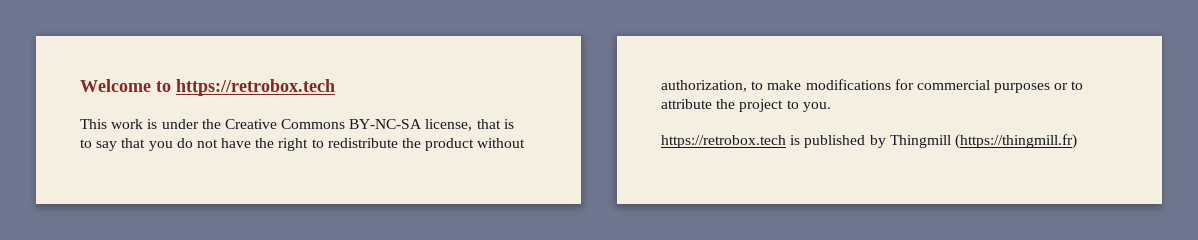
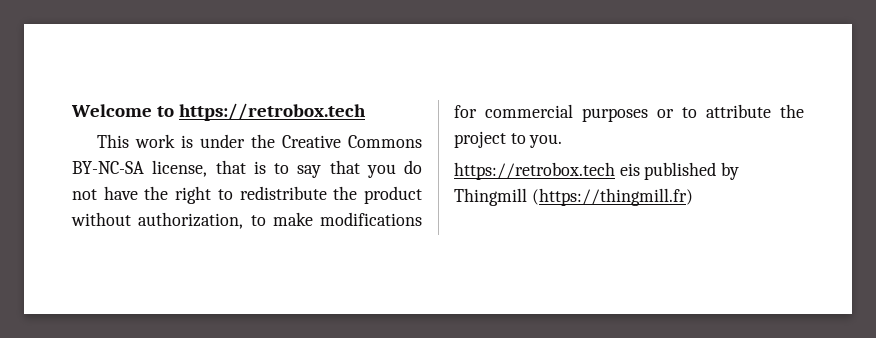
[790,135,801,145] is -> [619,163,640,176] eis

